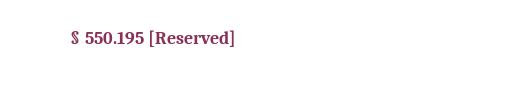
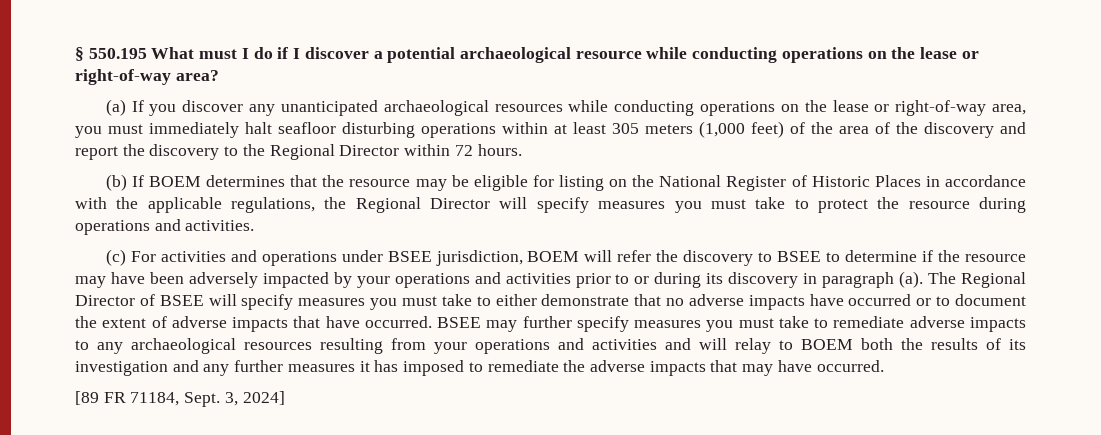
[148,30,237,47] [Reserved] -> [151,47,979,63] [75,69,219,85] [105,99,1026,116] [75,121,1026,138] [75,144,522,160] [105,174,1027,191] [75,197,1027,213] [75,219,255,235] [105,249,1026,266] [75,271,1027,288] [75,294,1027,310] [75,316,1027,332] [75,338,1026,354] [75,360,884,376] [75,391,285,407] What must I do if I discover a potential archaeological resource while conducting operations on the lease or right-of-way area? // (a) If you discover any unanticipated archaeological resources while conducting operations on the lease or right-of-way area, you must immediately halt seafloor disturbing operations within at least 305 meters (1,000 feet) of the area of the discovery and report the discovery to the Regional Director within 72 hours. // (b) If BOEM determines that the resource may be eligible for listing on the National Register of Historic Places in accordance with the applicable regulations, the Regional Director will specify measures you must take to protect the resource during operations and activities. // (c) For activities and operations under BSEE jurisdiction, BOEM will refer the discovery to BSEE to determine if the resource may have been adversely impacted by your operations and activities prior to or during its discovery in paragraph (a). The Regional Director of BSEE will specify measures you must take to either demonstrate that no adverse impacts have occurred or to document the extent of adverse impacts that have occurred. BSEE may further specify measures you must take to remediate adverse impacts to any archaeological resources resulting from your operations and activities and will relay to BOEM both the results of its investigation and any further measures it has imposed to remediate the adverse impacts that may have occurred. // [89 FR 71184, Sept. 3, 2024]

